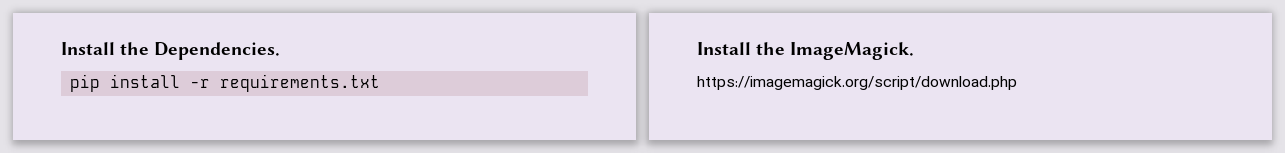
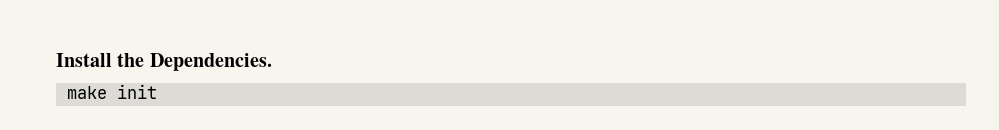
[70,74,381,92] [697,42,915,60] [697,76,1017,90] pip install -r requirements.txt // Install the ImageMagick. // https://imagemagick.org/script/download.php -> [66,84,157,99] make init

